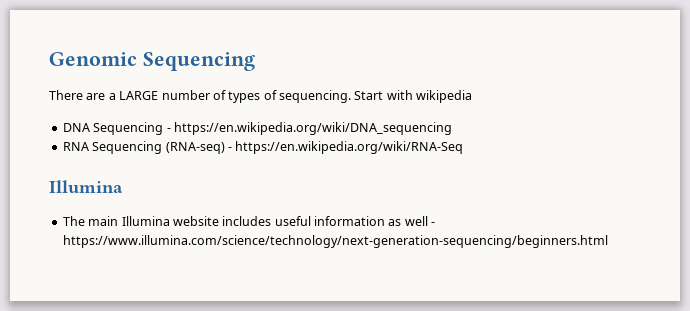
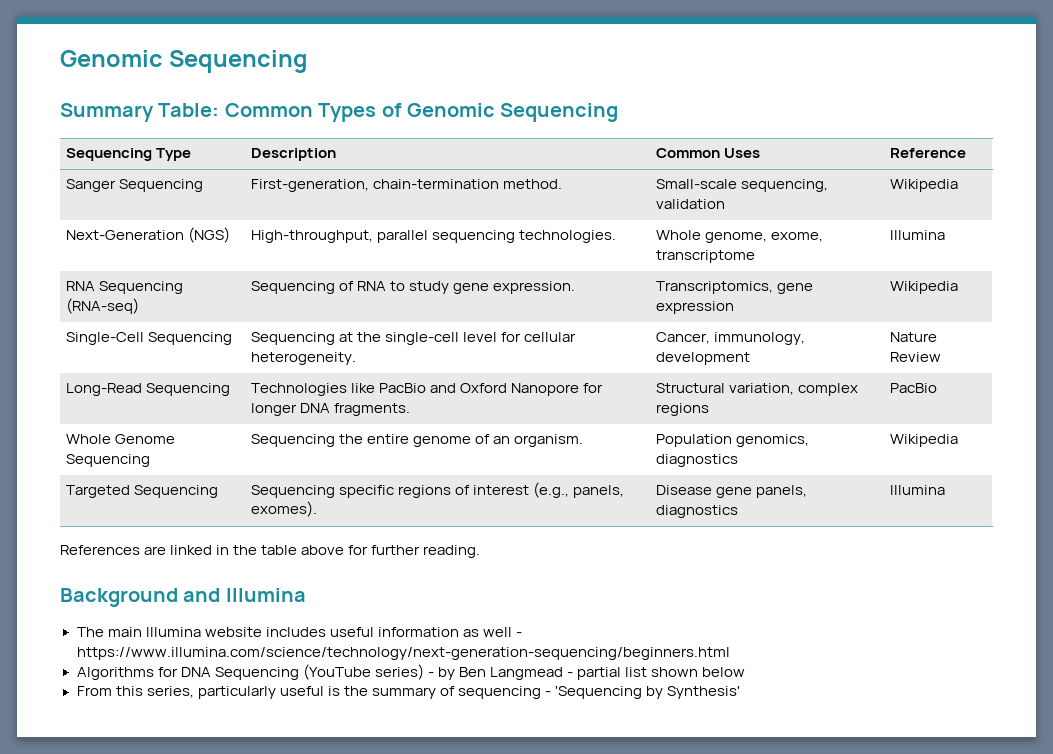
[49,52,255,71] [49,90,473,103] [62,122,452,135] [62,141,464,154] Genomic Sequencing // There are a LARGE number of types of sequencing. Start with wikipedia // DNA Sequencing - https://en.wikipedia.org/wiki/DNA_sequencing // RNA Sequencing (RNA-seq) - https://en.wikipedia.org/wiki/RNA-Seq // -> [60,50,308,73] [60,103,619,122] [66,148,192,161] [251,148,337,161] [656,148,761,158] [890,148,967,158] [66,179,204,192] [251,179,563,192] [656,179,829,192] [656,199,726,209] [890,179,959,192] [66,227,231,243] [251,230,617,243] [656,230,824,243] [656,250,756,263] [890,230,946,240] [66,281,184,294] [66,298,140,314] [251,281,576,294] [656,281,814,294] [656,301,735,314] [890,281,959,294] [66,332,233,345] [251,332,577,345] [251,352,357,365] [656,332,806,345] [656,352,751,365] [890,332,938,342] [890,352,942,362] [66,383,231,396] [251,383,604,396] [251,403,411,416] [656,383,859,396] [656,403,710,416] [890,383,938,393] [66,434,176,444] [66,454,151,467] [251,434,584,447] [656,434,810,447] [656,454,739,467] [890,434,959,447] [66,485,219,498] [251,482,625,498] [251,501,318,517] [656,485,808,498] [656,505,739,518] [890,485,946,495] [60,545,481,558] [60,588,221,607] Genomic Sequencing // Summary Table: Common Types of Genomic Sequencing // Sequencing Type | Description | Common Uses | Reference // Sanger Sequencing | First-generation, chain-termination method. | Small-scale sequencing, validation | Wikipedia // Next-Generation (NGS) | High-throughput, parallel sequencing technologies. | Whole genome, exome, transcriptome | Illumina // RNA Sequencing (RNA-seq) | Sequencing of RNA to study gene expression. | Transcriptomics, gene expression | Wikipedia // Single-Cell Sequencing | Sequencing at the single-cell level for cellular heterogeneity. | Cancer, immunology, development | Nature Review // Long-Read Sequencing | Technologies like PacBio and Oxford Nanopore for longer DNA fragments. | Structural variation, complex regions | PacBio // Whole Genome Sequencing | Sequencing the entire genome of an organism. | Population genomics, diagnostics | Wikipedia // Targeted Sequencing | Sequencing specific regions of interest (e.g., panels, exomes). | Disease gene panels, diagnostics | Illumina // References are linked in the table above for further reading. // Background and
(608, 241) none -> [76,664,746,680] [76,686,741,699] // Algorithms for DNA Sequencing (YouTube series) - by Ben Langmead - partial list shown below // From this series, particularly useful is the summary of sequencing - 'Sequencing by Synthesis'

